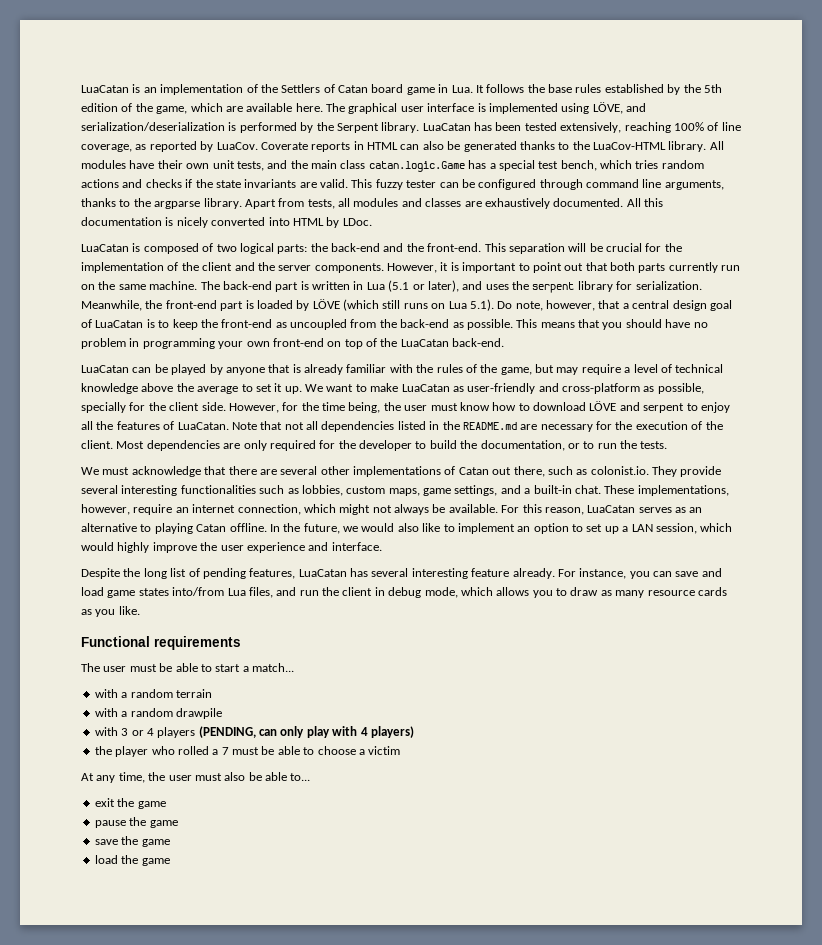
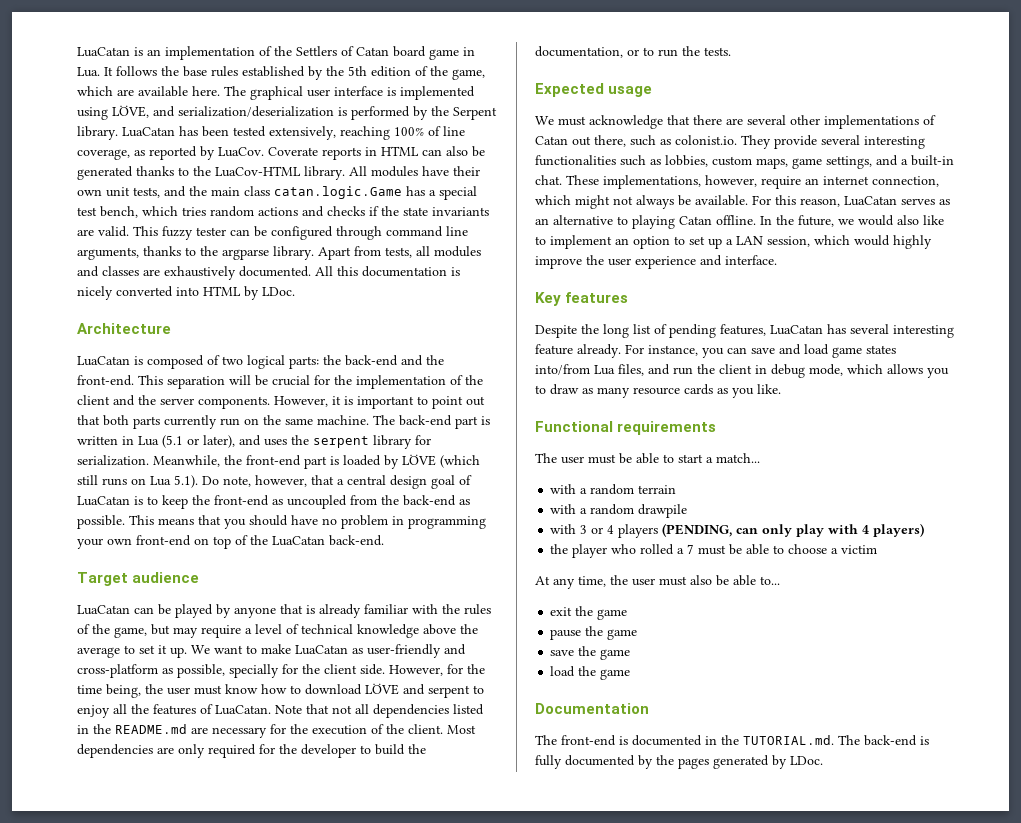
(372, 222) none -> [77,323,171,334] // Architecture
(505, 342) none -> [77,572,200,586] // Target audience
(668, 445) none -> [535,83,653,97] // Expected usage
(382, 546) none -> [535,292,629,306] // Key features
(170, 862) none -> [535,703,649,714] [535,735,929,746] [535,755,823,769] // Documentation // The front-end is documented in the TUTORIAL.md. The back-end is fully documented by the pages generated by LDoc.

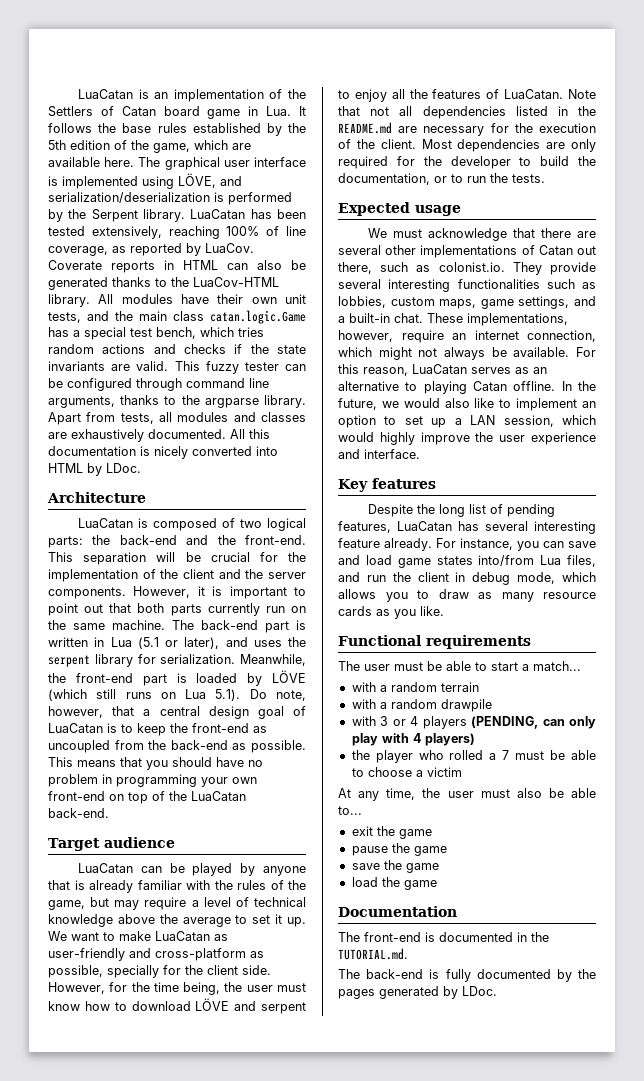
(834, 740) none -> (408, 954) //

